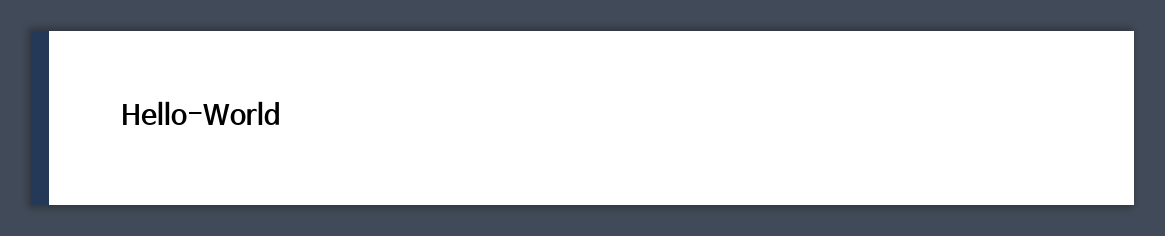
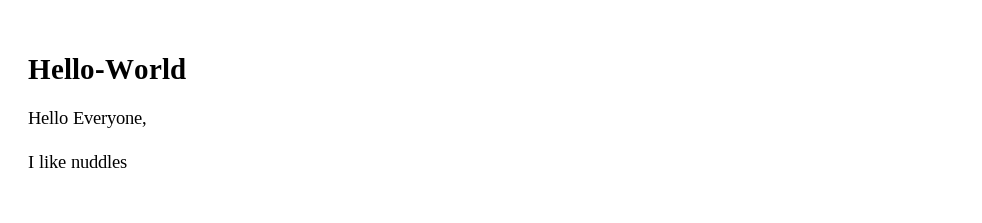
(280, 113) none -> [28,111,147,128] [28,155,127,168] // Hello Everyone, // I like nuddles

